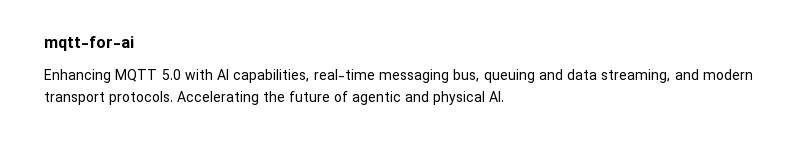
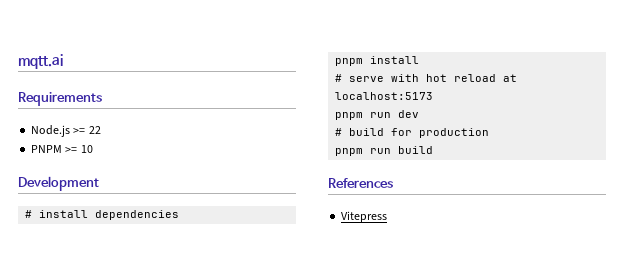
[44,36,134,51] [44,69,754,83] [44,91,504,105] mqtt-for-ai // Enhancing MQTT 5.0 with AI capabilities, real-time messaging bus, queuing and data streaming, and modern transport protocols. Accelerating the future of agentic and physical AI. -> [18,54,63,69] [18,92,102,106] [31,125,101,137] [31,145,93,153] [18,176,99,191] [25,210,180,220] [335,56,420,66] [335,74,518,82] [335,92,434,100] [335,110,420,120] [335,128,490,138] [335,146,434,156] [328,178,393,188] [341,211,388,223] mqtt.ai // Requirements // Node.js >= 22 // PNPM >= 10 // Development // # install dependencies // pnpm install // # serve with hot reload at localhost:5173 // pnpm run dev // # build for production // pnpm run build // References // Vitepress

